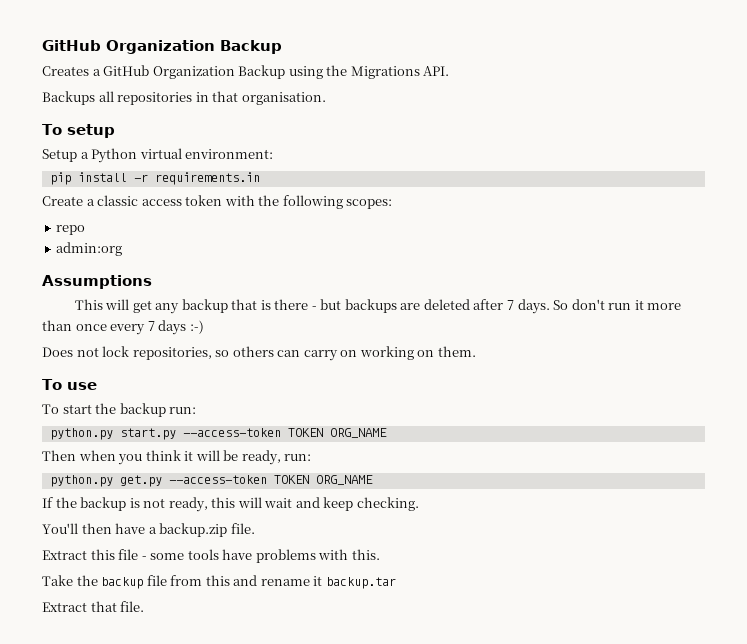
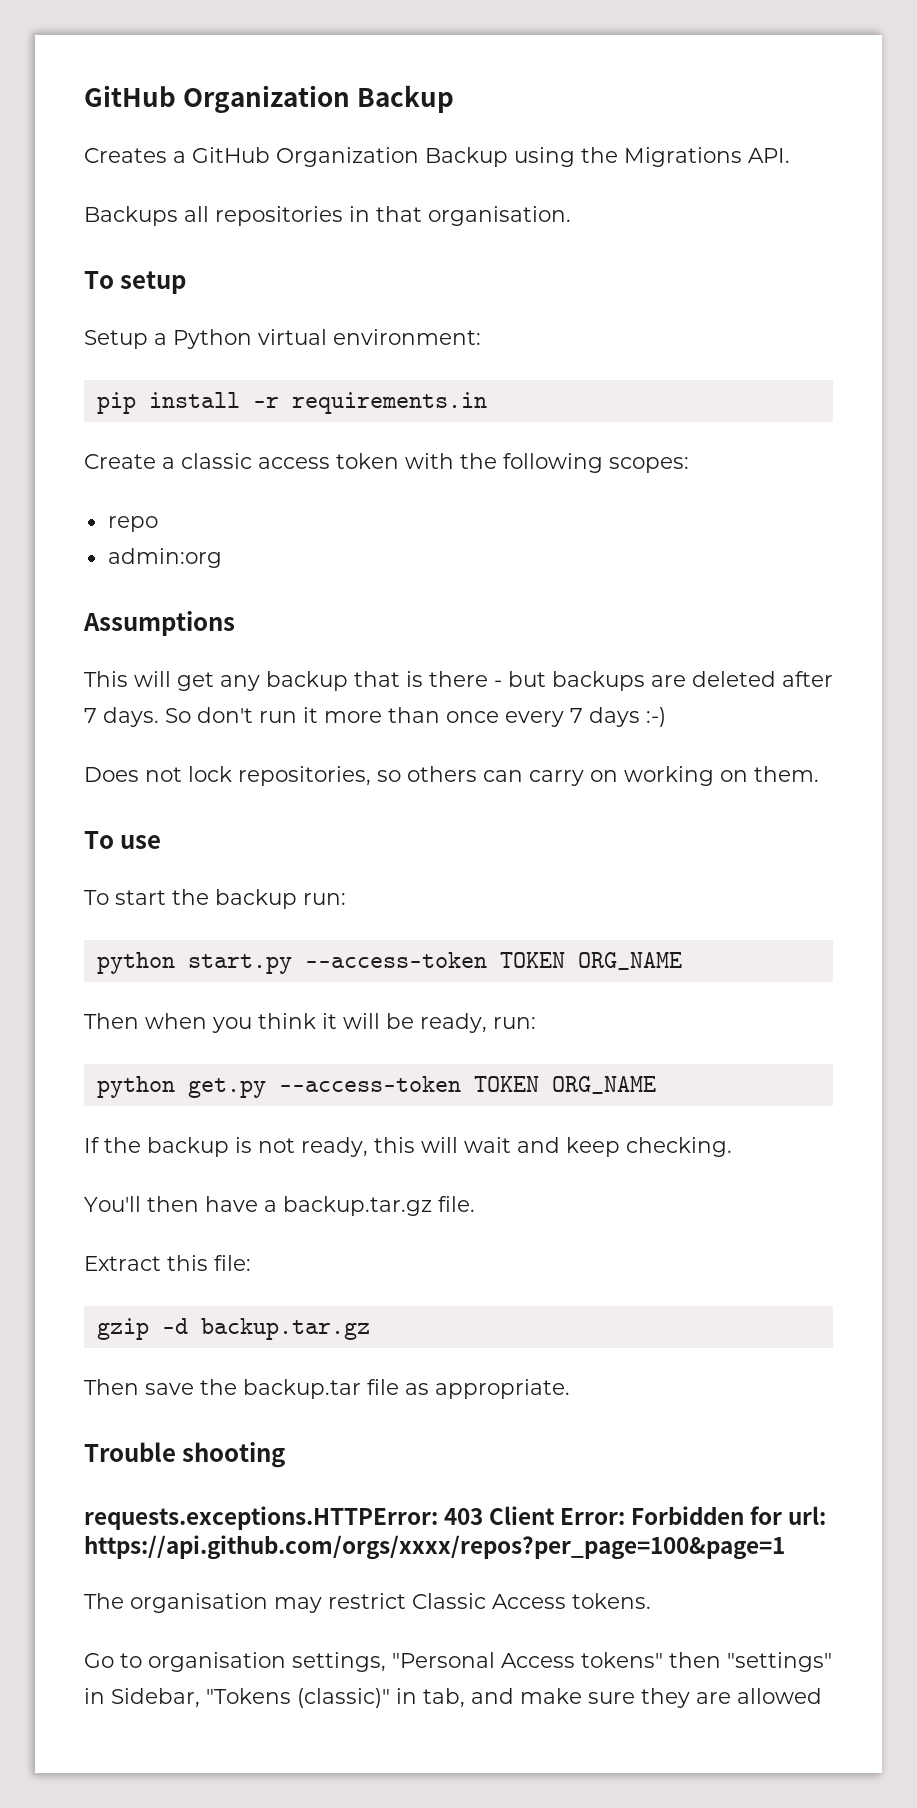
[49,428,113,440] python.py -> [96,952,175,974] python
[49,475,113,487] python.py -> [96,1076,175,1098] python
[159,523,228,537] backup.zip -> [283,1196,432,1216] backup.tar.gz
[118,549,380,563] [42,575,396,589] [42,601,145,612] file - some tools have problems with this. // Take the backup file from this and rename it backup.tar // Extract that file. -> [214,1255,251,1271] [96,1318,370,1340] [84,1379,570,1399] [84,1442,286,1468] [84,1506,827,1530] [84,1535,785,1560] [84,1593,651,1613] [84,1652,832,1672] [84,1688,822,1708] file: // gzip -d backup.tar.gz // Then save the backup.tar file as appropriate. // Trouble shooting // requests.exceptions.HTTPError: 403 Client Error: Forbidden for url: https://api.github.com/orgs/xxxx/repos?per_page=100&page=1 // The organisation may restrict Classic Access tokens. // Go to organisation settings, "Personal Access tokens" then "settings" in Sidebar, "Tokens (classic)" in tab, and make sure they are allowed

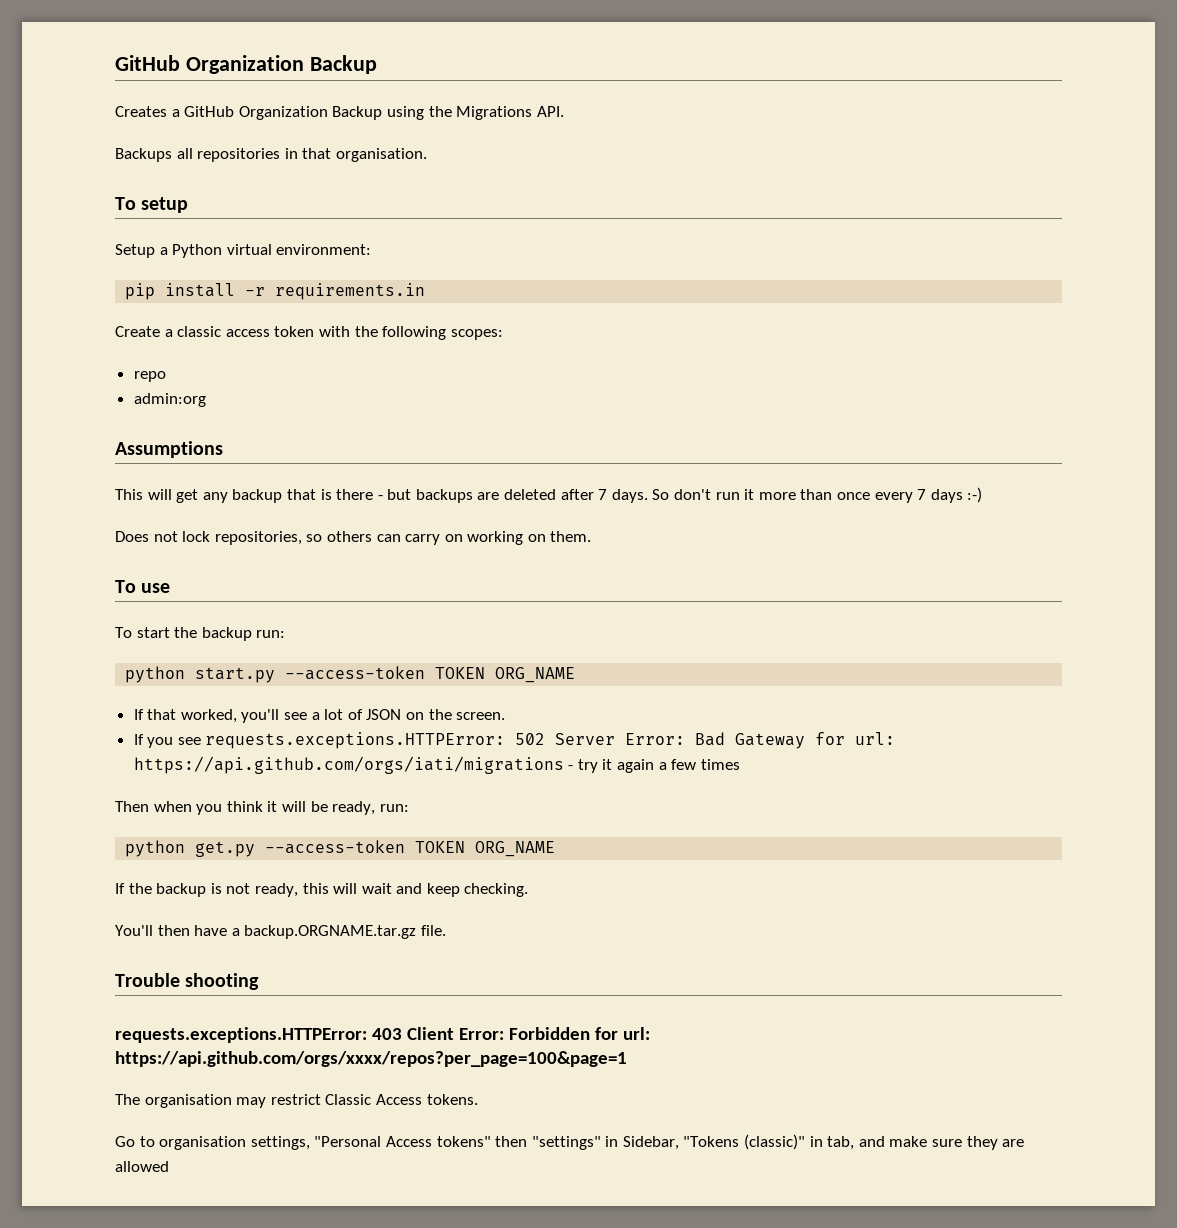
(682, 961) none -> [133,709,506,723] [133,732,896,749] [133,756,740,774] // If that worked, you'll see a lot of JSON on the screen. // If you see requests.exceptions.HTTPError: 502 Server Error: Bad Gateway for url: https://api.github.com/orgs/iati/migrations - try it again a few times
[283,1196,432,1216] backup.tar.gz -> [244,925,417,939] backup.ORGNAME.tar.gz
[84,1255,251,1271] [96,1318,370,1340] [84,1379,570,1399] // Extract this file: // gzip -d backup.tar.gz // Then save the backup.tar file as appropriate. -> (446, 930) none

